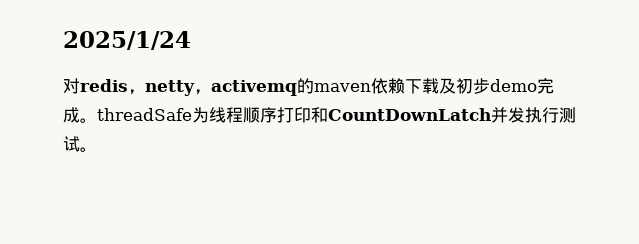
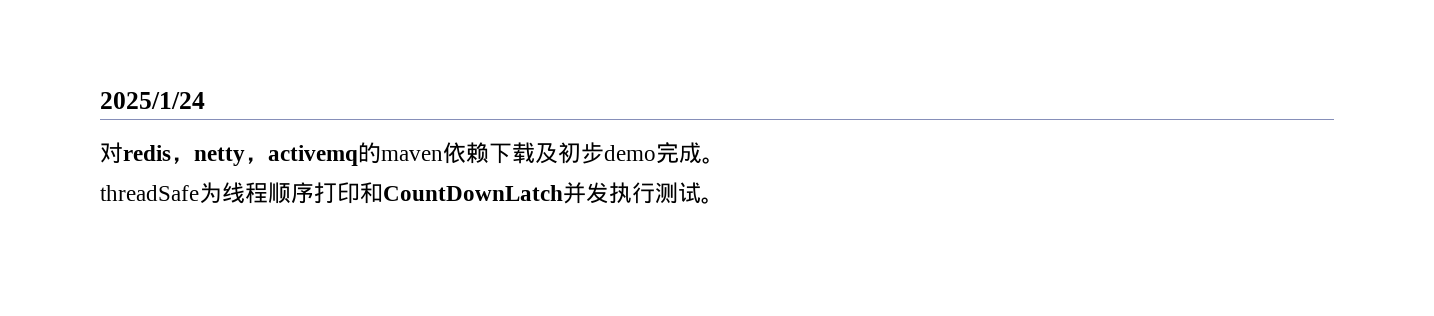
(97, 120) none -> (725, 160) //

